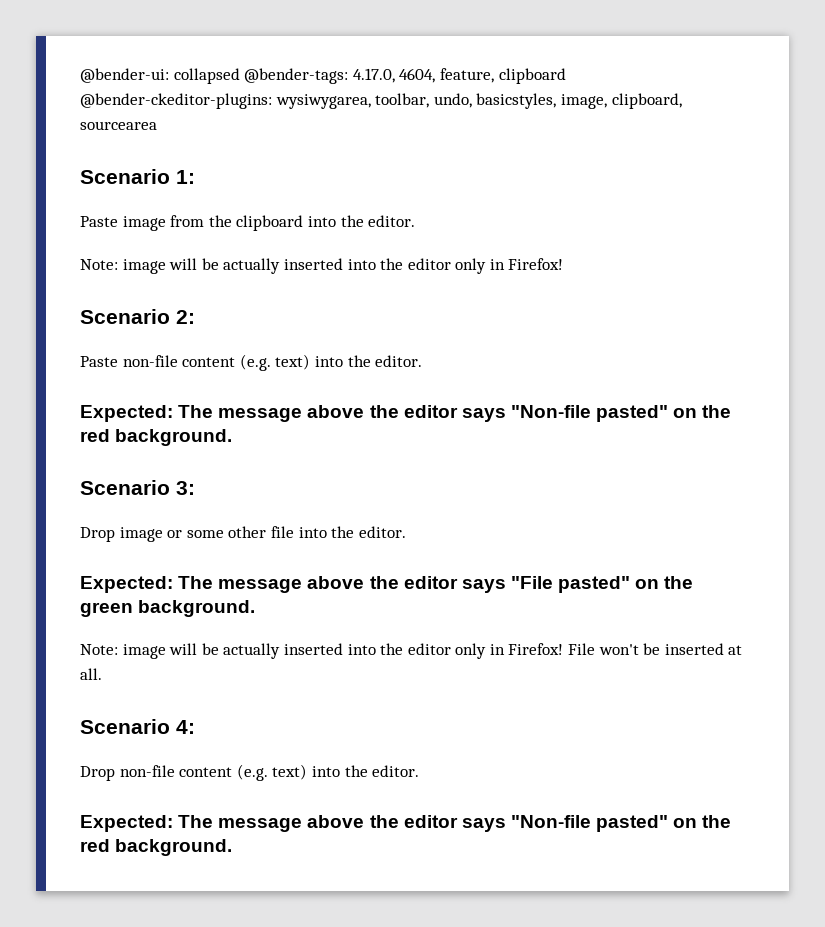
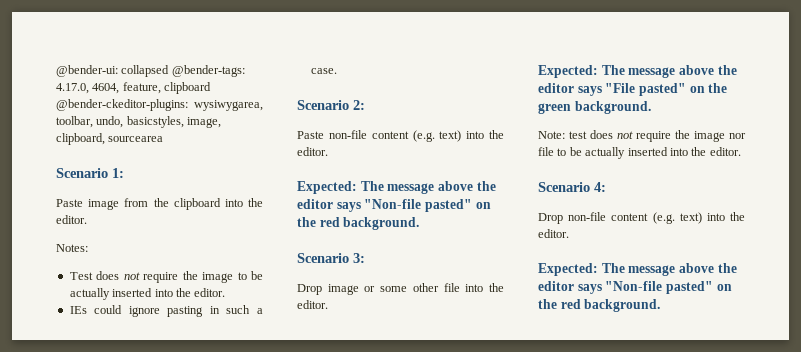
[80,258,564,274] Note: image will be actually inserted into the editor only in Firefox! -> [56,244,88,252] [69,271,263,283] [69,288,226,300] [69,305,263,317] [310,68,337,74] Notes: // Test does not require the image to be actually inserted into the editor. // IEs could ignore pasting in such a case.
[122,643,743,659] [80,668,102,680] image will be actually inserted into the editor only in Firefox! File won't be inserted at all. -> [569,130,746,142] [538,147,741,159] test does not require the image nor file to be actually inserted into the editor.

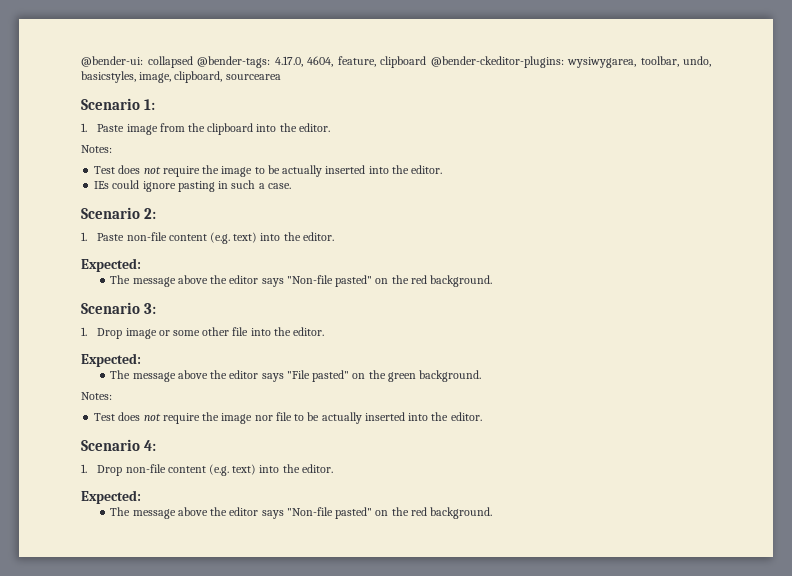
(124, 173) none -> [81,123,87,132] 1.
(365, 105) none -> [81,232,87,241] 1.
(357, 187) none -> (141, 265) //
(365, 258) none -> [81,327,87,336] 1.
(598, 71) none -> (141, 360) //
[538,131,587,139] Note: test -> [81,392,112,400] [94,413,116,421] Notes: // Test
(606, 187) none -> [81,464,87,473] 1.
(598, 269) none -> (141, 497) //

